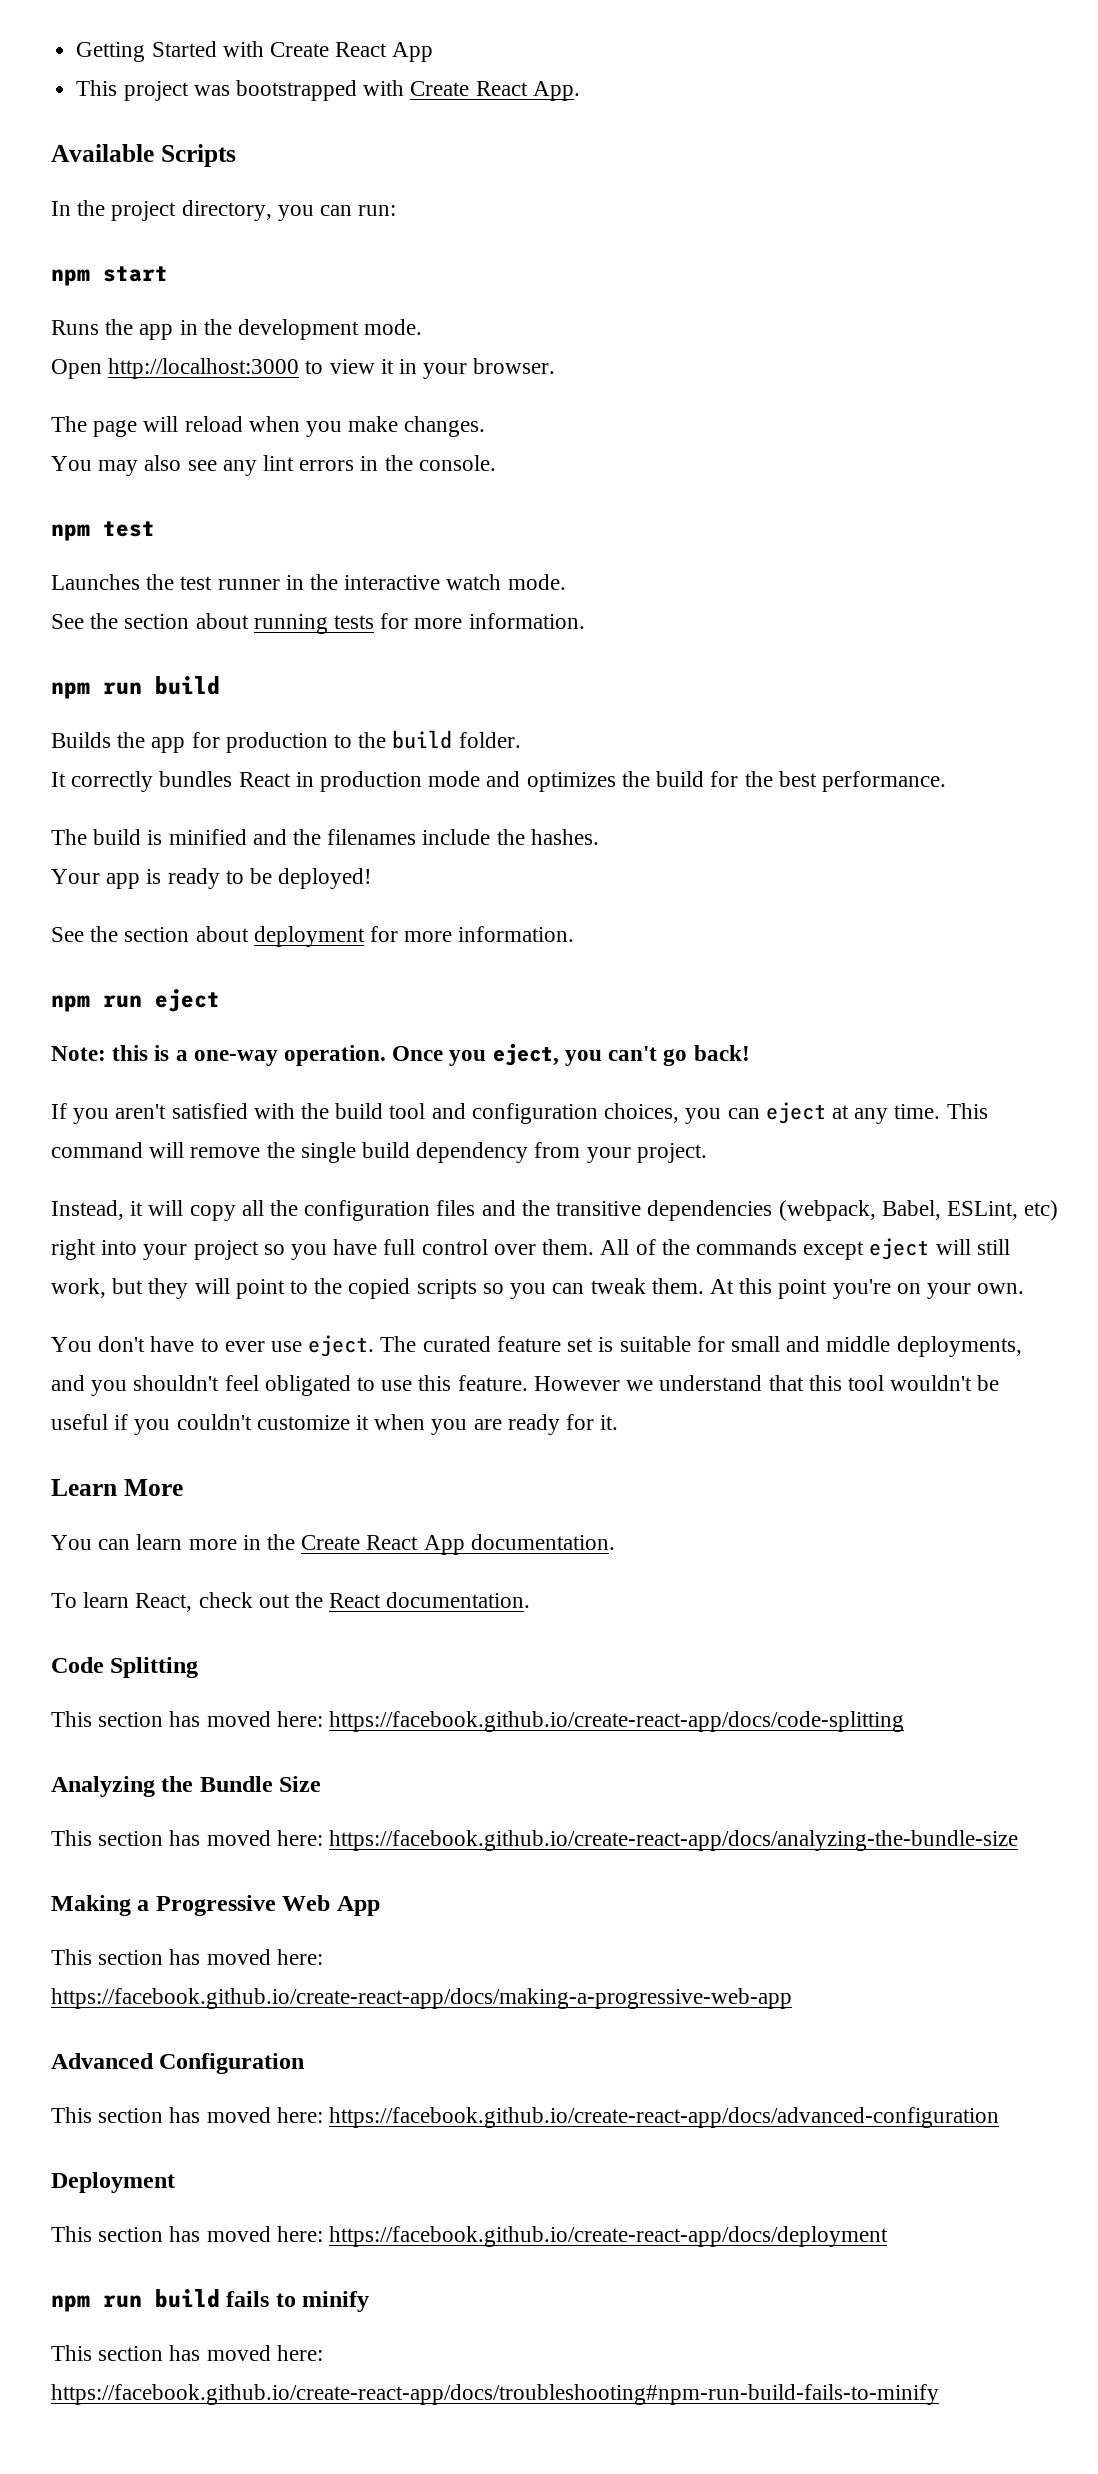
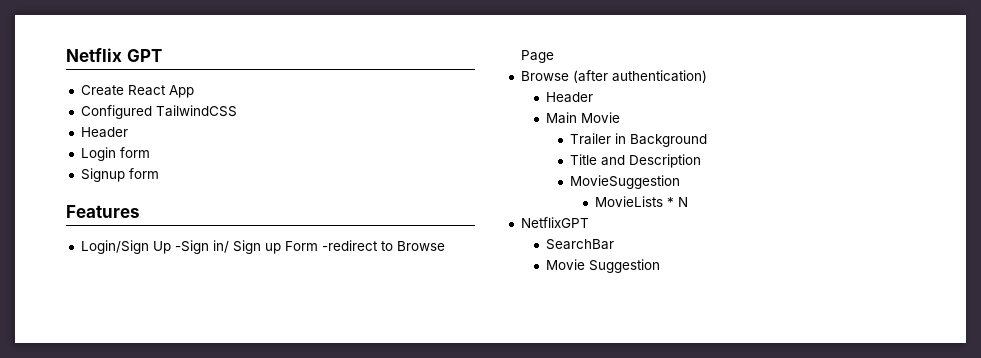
[76,41,264,62] Getting Started with -> [66,48,162,62] Netflix GPT //
[76,80,580,101] [51,144,236,167] [51,200,397,221] [51,266,168,286] [51,319,423,340] [51,358,556,379] [51,416,486,437] [51,455,496,476] [51,521,155,541] [51,574,566,590] [51,613,585,634] [51,676,220,699] [51,730,521,753] [51,771,946,792] [51,829,599,845] [51,868,373,889] [51,926,575,947] [51,989,220,1012] [51,1043,750,1066] [51,1102,988,1124] [51,1142,707,1163] [51,1200,1059,1221] [51,1238,1010,1260] [51,1278,1025,1299] [51,1335,1022,1357] [51,1375,1000,1396] [51,1414,619,1435] [51,1479,183,1496] [51,1534,615,1555] [51,1592,531,1612] [51,1657,199,1678] [51,1711,905,1732] [51,1776,322,1797] [51,1830,1019,1851] [51,1895,380,1916] [51,1949,323,1965] [51,1988,792,2009] [51,2053,305,2074] [51,2107,1000,2128] [51,2172,175,2193] [51,2226,889,2247] [51,2289,370,2312] [51,2345,323,2361] [51,2384,939,2405] This project was bootstrapped with Create React App. // Available Scripts // In the project directory, you can run: // npm start // Runs the app in the development mode. // Open http://localhost:3000 to view it in your browser. // The page will reload when you make changes. // You may also see any lint errors in the console. // npm test // Launches the test runner in the interactive watch mode. // See the section about running tests for more information. // npm run build // Builds the app for production to the build folder. // It correctly bundles React in production mode and optimizes the build for the best performance. // The build is minified and the filenames include the hashes. // Your app is ready to be deployed! // See the section about deployment for more information. // npm run eject // Note: this is a one-way operation. Once you eject, you can't go back! // If you aren't satisfied with the build tool and configuration choices, you can eject at any time. This command will remove the single build dependency from your project. // Instead, it will copy all the configuration files and the transitive dependencies (webpack, Babel, ESLint, etc) right into your project so you have full control over them. All of the commands except eject will still work, but they will point to the copied scripts so you can tweak them. At this point you're on your own. // You don't have to ever use eject. The curated feature set is suitable for small and middle deployments, and you shouldn't feel obligated to use this feature. However we understand that this tool wouldn't be useful if you couldn't customize it when you are ready for it. // Learn More // You can learn more in the Create React App documentation. // To learn React, check out the React documentation. // Code Splitting // This section has moved here: https://facebook.github.io/create-react-app/docs/code-splitting // Analyzing the Bundle Size // This section has moved here: https://facebook.github.io/create-react-app/docs/analyzing-the-bundle-size // Making a Progressive Web App // This section has moved here: https://facebook.github.io/create-react-app/docs/making-a-progressive-web-app // Advanced Configuration // This section has moved here: https://facebook.github.io/create-react-app/docs/advanced-configuration // Deployment // This section has moved here: https://facebook.github.io/create-react-app/docs/deployment // npm run build fails to minify // This section has moved here: https://facebook.github.io/create-react-app/docs/troubleshooting#npm-run-build-fails-to-minify -> [80,105,237,119] [80,127,128,138] [80,147,150,161] [80,168,159,182] [66,205,140,218] [80,240,445,254] [520,50,554,63] [520,70,707,83] [545,92,593,103] [545,112,620,124] [570,133,708,147] [570,154,702,168] [570,175,681,189] [595,196,689,207] [520,217,589,228] [545,239,614,250] [545,259,660,273] Configured TailwindCSS // Header // Login form // Signup form // Features // Login/Sign Up -Sign in/ Sign up Form -redirect to Browse Page // Browse (after authentication) // Header // Main Movie // Trailer in Background // Title and Description // MovieSuggestion // MovieLists * N // NetflixGPT // SearchBar // Movie Suggestion

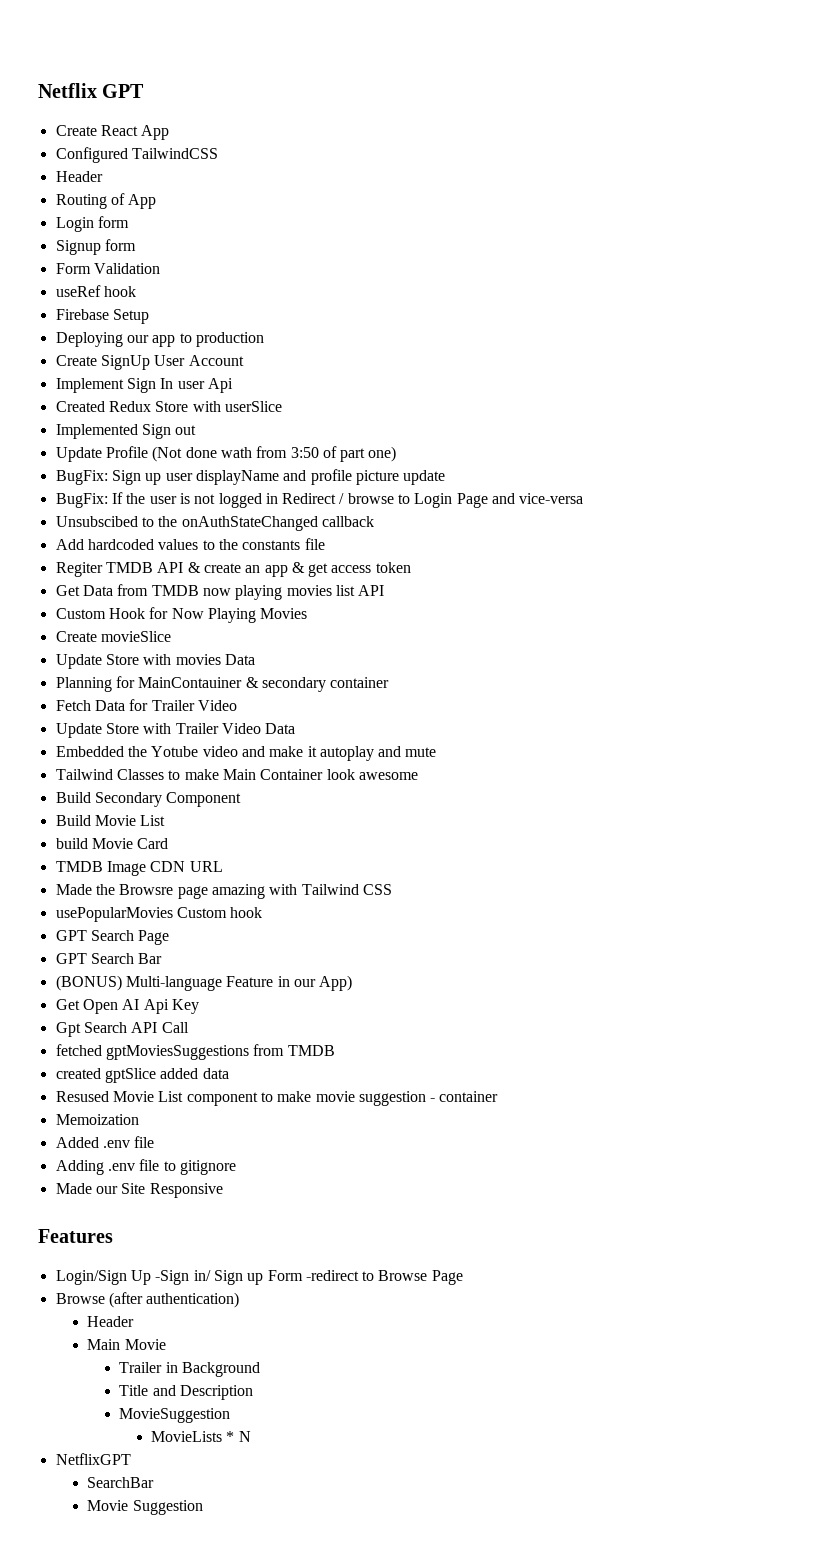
(128, 132) none -> [55,193,157,209] // Routing of App
(159, 173) none -> [55,263,160,274] [55,285,136,297] [55,309,149,324] [55,332,264,347] [55,355,244,370] [55,378,233,393] [55,401,282,412] [55,424,197,439] [55,446,397,462] [55,469,446,485] [55,492,584,508] [55,516,374,531] [55,538,325,550] [55,562,411,577] [55,584,385,600] [55,607,308,623] [55,631,171,642] [55,654,255,669] [55,676,390,692] [55,699,237,711] [55,723,296,738] [55,746,437,761] [55,769,418,780] [55,792,242,807] [55,815,166,826] [55,838,169,849] [55,861,223,876] [55,884,392,899] [55,907,263,922] [55,930,170,945] [55,953,163,964] [55,975,353,991] [55,999,199,1014] [55,1022,189,1037] [55,1044,335,1060] [55,1068,229,1083] [55,1091,499,1106] [55,1114,139,1125] [55,1136,155,1148] [55,1159,236,1175] [55,1183,223,1198] // Form Validation // useRef hook // Firebase Setup // Deploying our app to production // Create SignUp User Account // Implement Sign In user Api // Created Redux Store with userSlice // Implemented Sign out // Update Profile (Not done wath from 3:50 of part one) // BugFix: Sign up user displayName and profile picture update // BugFix: If the user is not logged in Redirect / browse to Login Page and vice-versa // Unsubscibed to the onAuthStateChanged callback // Add hardcoded values to the constants file // Regiter TMDB API & create an app & get access token // Get Data from TMDB now playing movies list API // Custom Hook for Now Playing Movies // Create movieSlice // Update Store with movies Data // Planning for MainContauiner & secondary container // Fetch Data for Trailer Video // Update Store with Trailer Video Data // Embedded the Yotube video and make it autoplay and mute // Tailwind Classes to make Main Container look awesome // Build Secondary Component // Build Movie List // build Movie Card // TMDB Image CDN URL // Made the Browsre page amazing with Tailwind CSS // usePopularMovies Custom hook // GPT Search Page // GPT Search Bar // (BONUS) Multi-language Feature in our App) // Get Open AI Api Key // Gpt Search API Call // fetched gptMoviesSuggestions from TMDB // created gptSlice added data // Resused Movie List component to make movie suggestion - container // Memoization // Added .env file // Adding .env file to gitignore // Made our Site Responsive

